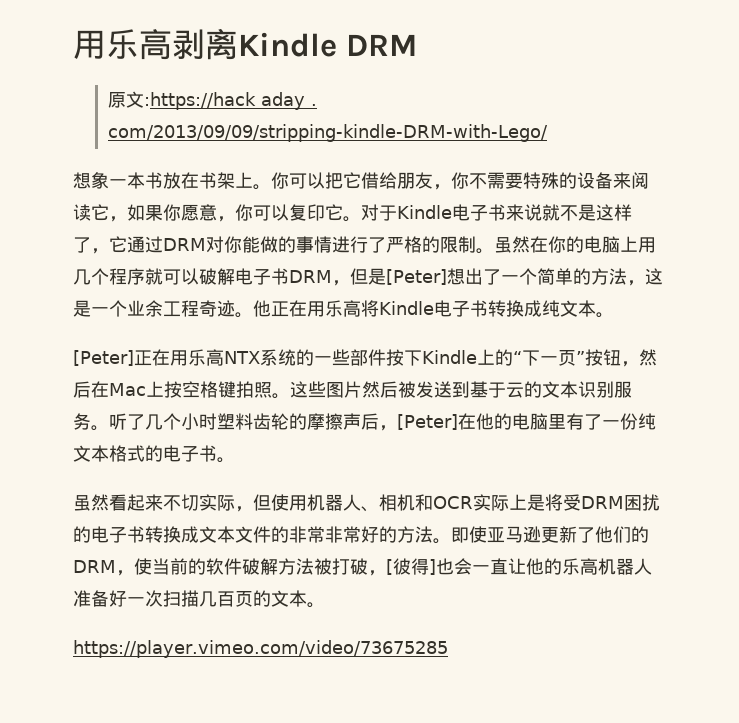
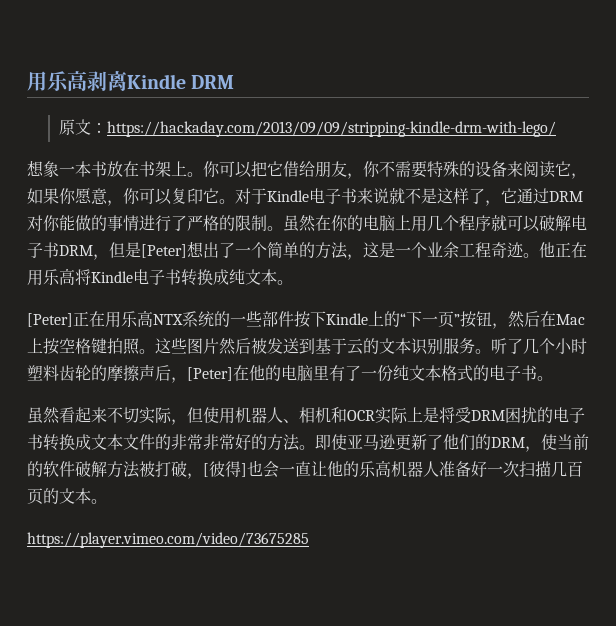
[144,92,318,110] [108,124,549,142] :https://hack aday . com/2013/09/09/stripping-kindle-DRM-with-Lego/ -> [90,121,556,137] ：https://hackaday.com/2013/09/09/stripping-kindle-drm-with-lego/

